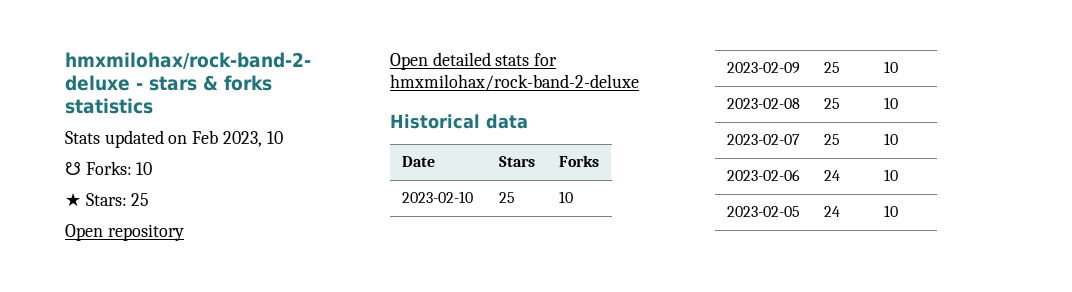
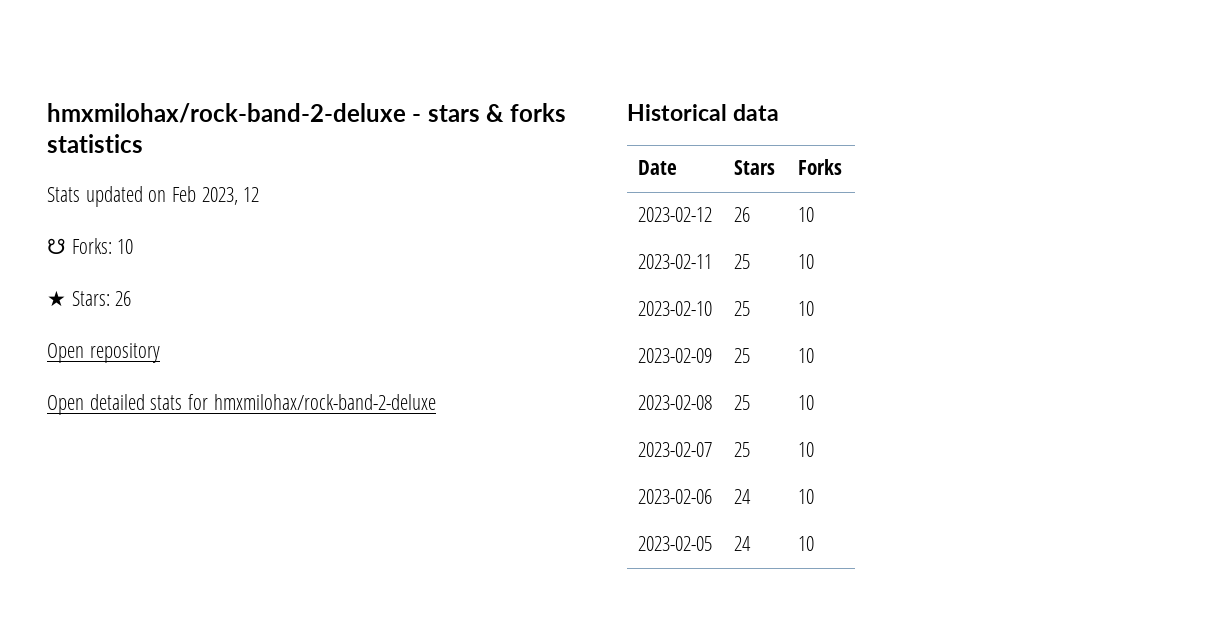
[266,131,283,144] 10 -> [243,187,260,202] 12
[131,193,150,206] 25 -> [115,291,132,306] 26
(599, 161) none -> [637,207,712,222] [733,207,750,222] [797,207,814,222] [637,254,712,269] [733,254,750,269] [797,254,814,269] // 2023-02-12 | 26 | 10 // 2023-02-11 | 25 | 10

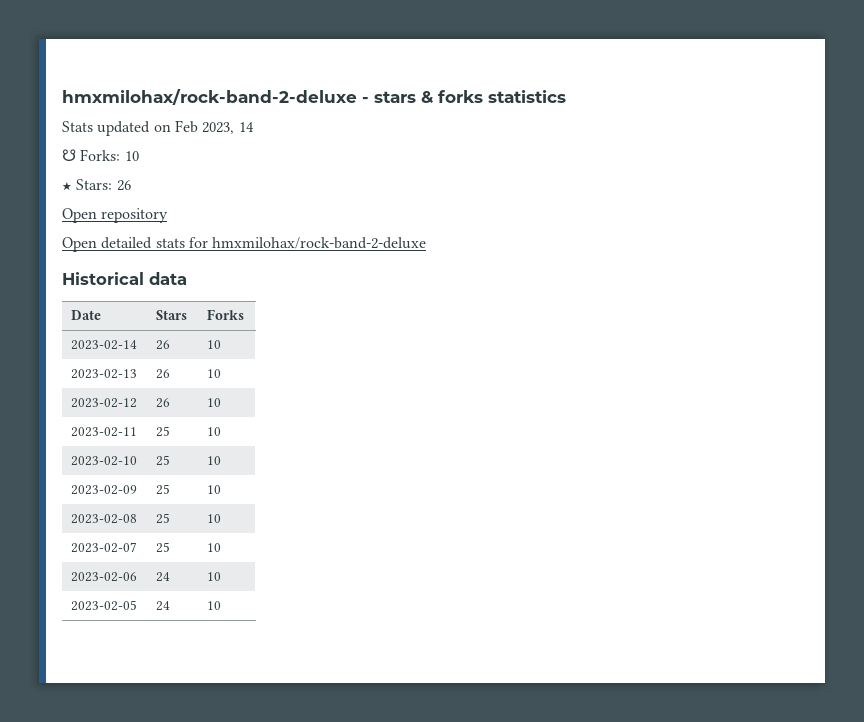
[243,187,260,202] 12 -> [238,122,254,132] 14
(842, 167) none -> [71,340,138,350] [156,340,171,350] [207,340,222,349] [71,369,138,379] [156,369,171,379] [207,369,222,378] // 2023-02-14 | 26 | 10 // 2023-02-13 | 26 | 10

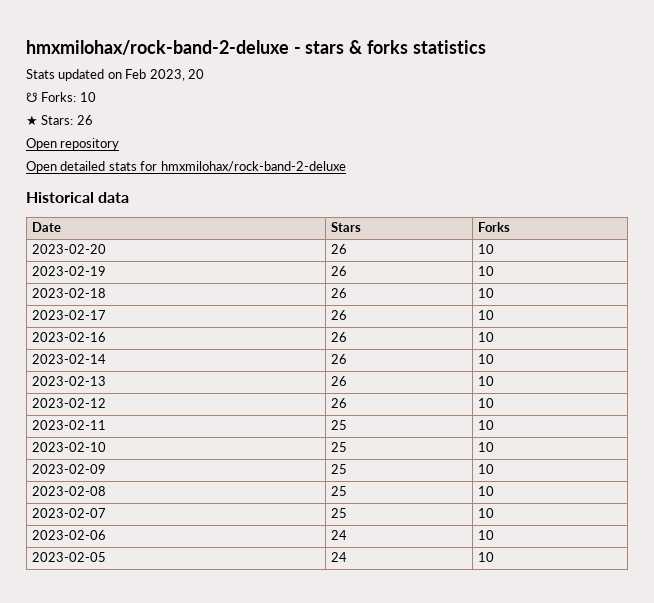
[238,122,254,132] 14 -> [187,69,204,79] 20
(245, 314) none -> [31,244,106,254] [330,244,347,254] [477,244,494,254] [31,266,106,276] [330,266,347,276] [477,266,494,276] [31,288,106,298] [330,288,347,298] [477,288,494,298] [31,310,106,320] [330,310,347,320] [477,310,494,320] [31,332,106,342] [330,332,347,342] [477,332,494,342] // 2023-02-20 | 26 | 10 // 2023-02-19 | 26 | 10 // 2023-02-18 | 26 | 10 // 2023-02-17 | 26 | 10 // 2023-02-16 | 26 | 10

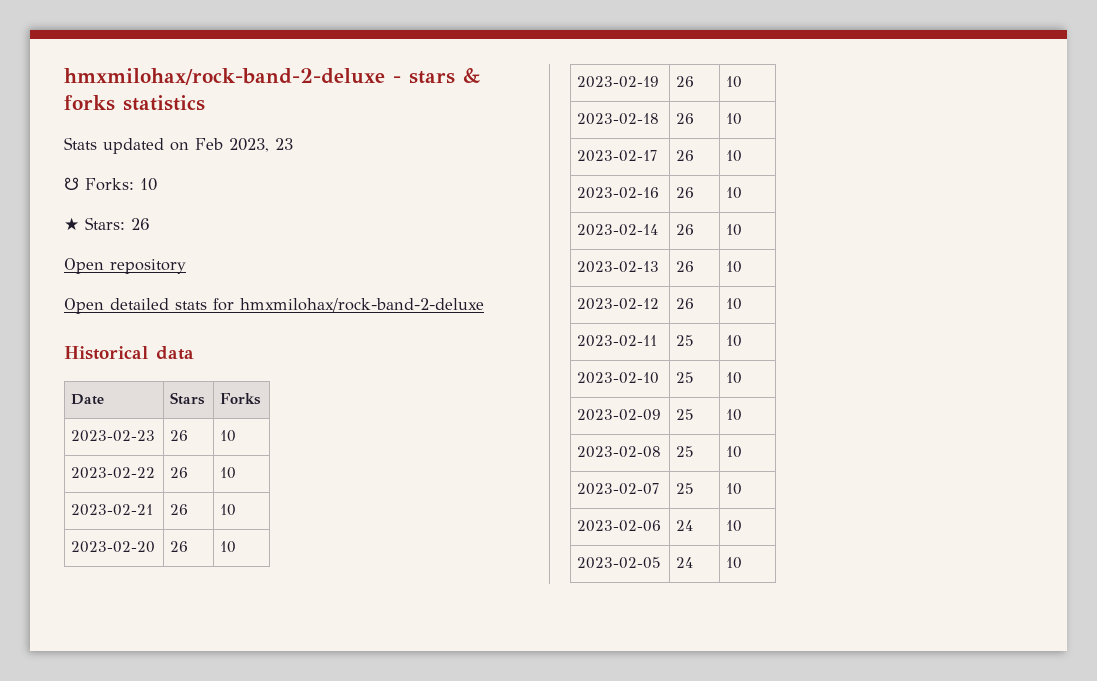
[187,69,204,79] 20 -> [275,138,293,150] 23
(510, 227) none -> [71,430,156,442] [170,430,189,441] [220,430,237,442] [71,467,156,479] [170,467,189,478] [220,467,237,479] [71,504,154,516] [170,504,189,515] [220,504,237,516] // 2023-02-23 | 26 | 10 // 2023-02-22 | 26 | 10 // 2023-02-21 | 26 | 10

